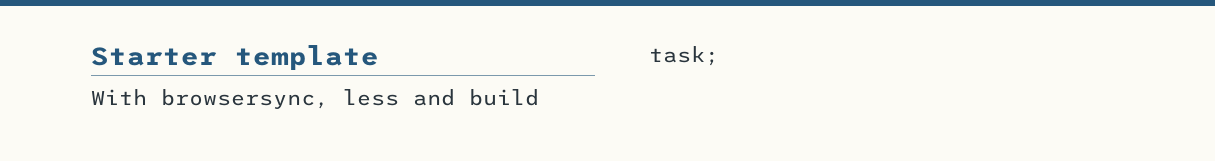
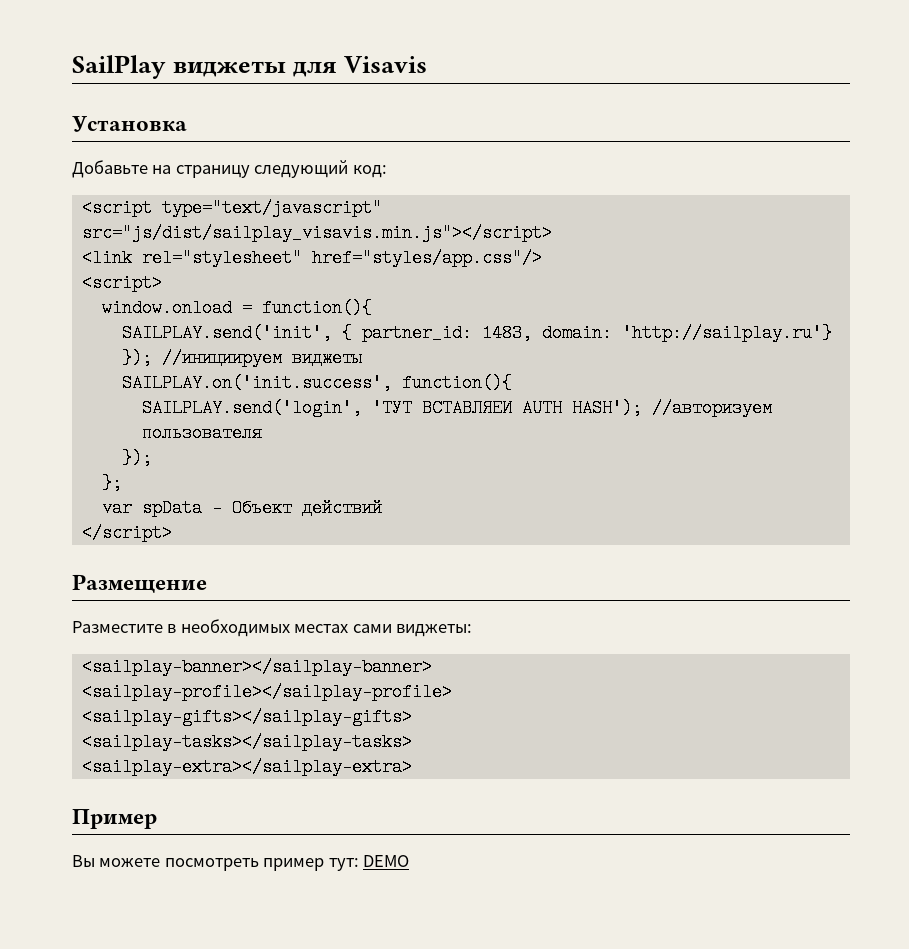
[91,45,379,70] [91,89,539,109] [649,46,719,66] Starter template // With browsersync, less and build task; -> [72,55,428,79] [72,116,187,132] [72,160,387,178] [81,199,382,217] [81,224,552,242] [81,249,542,267] [81,274,162,292] [101,299,372,317] [121,324,832,342] [121,349,362,367] [121,374,512,392] [141,399,772,417] [141,425,262,442] [121,449,152,467] [101,474,122,492] [101,499,382,517] [81,524,172,542] [72,574,207,594] [72,619,473,637] [81,658,432,676] [81,683,452,701] [81,708,412,726] [81,733,412,751] [81,758,412,776] [72,809,157,829] [72,855,410,871] SailPlay виджеты для Visavis // Установка // Добавьте на страницу следующий код: // <script type="text/javascript" src="js/dist/sailplay_visavis.min.js"></script> // <link rel="stylesheet" href="styles/app.css"/> // <script> // window.onload = function(){ // SAILPLAY.send('init', { partner_id: 1483, domain: 'http://sailplay.ru'} }); //инициируем виджеты // SAILPLAY.on('init.success', function(){ // SAILPLAY.send('login', 'ТУТ ВСТАВЛЯЕИ AUTH HASH'); //авторизуем пользователя // }); // }; // var spData - Объект действий // </script> // Размещение // Разместите в необходимых местах сами виджеты: // <sailplay-banner></sailplay-banner> // <sailplay-profile></sailplay-profile> // <sailplay-gifts></sailplay-gifts> // <sailplay-tasks></sailplay-tasks> // <sailplay-extra></sailplay-extra> // Пример // Вы можете посмотреть пример тут: DEMO

